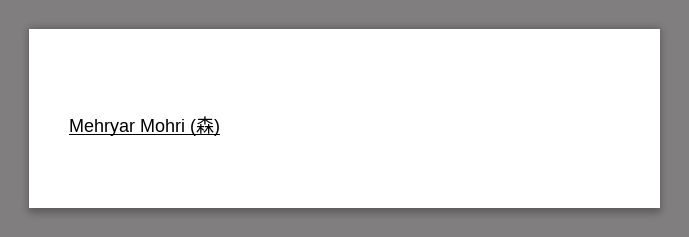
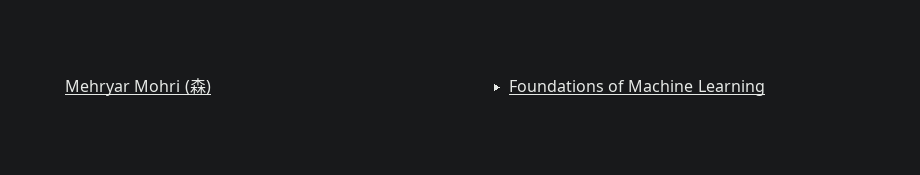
(220, 127) none -> [508,80,765,96] // Foundations of Machine Learning

